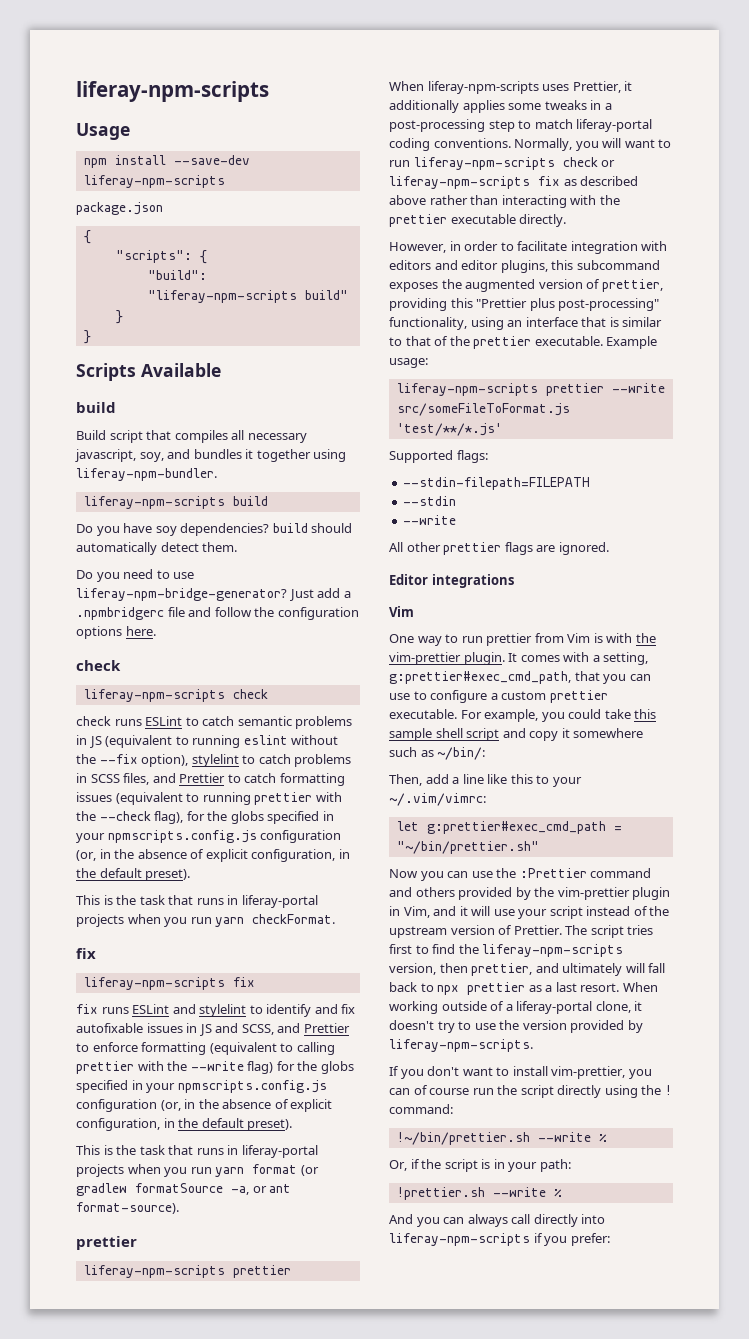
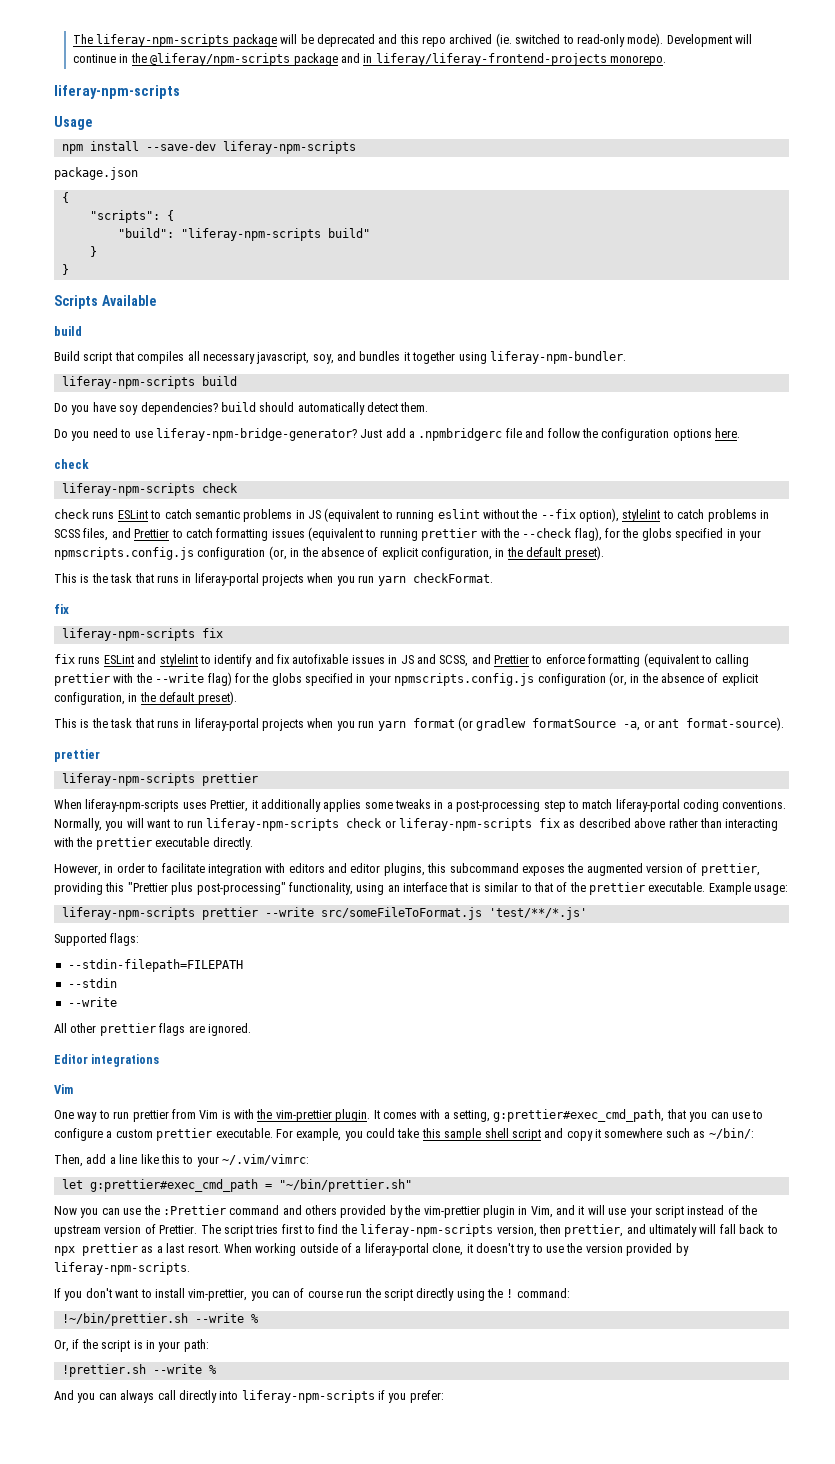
(76, 91) none -> [73,33,753,47] [73,53,667,66] The liferay-npm-scripts package will be deprecated and this repo archived (ie. switched to read-only mode). Development will continue in the @liferay/npm-scripts package and in liferay/liferay-frontend-projects monorepo. //

